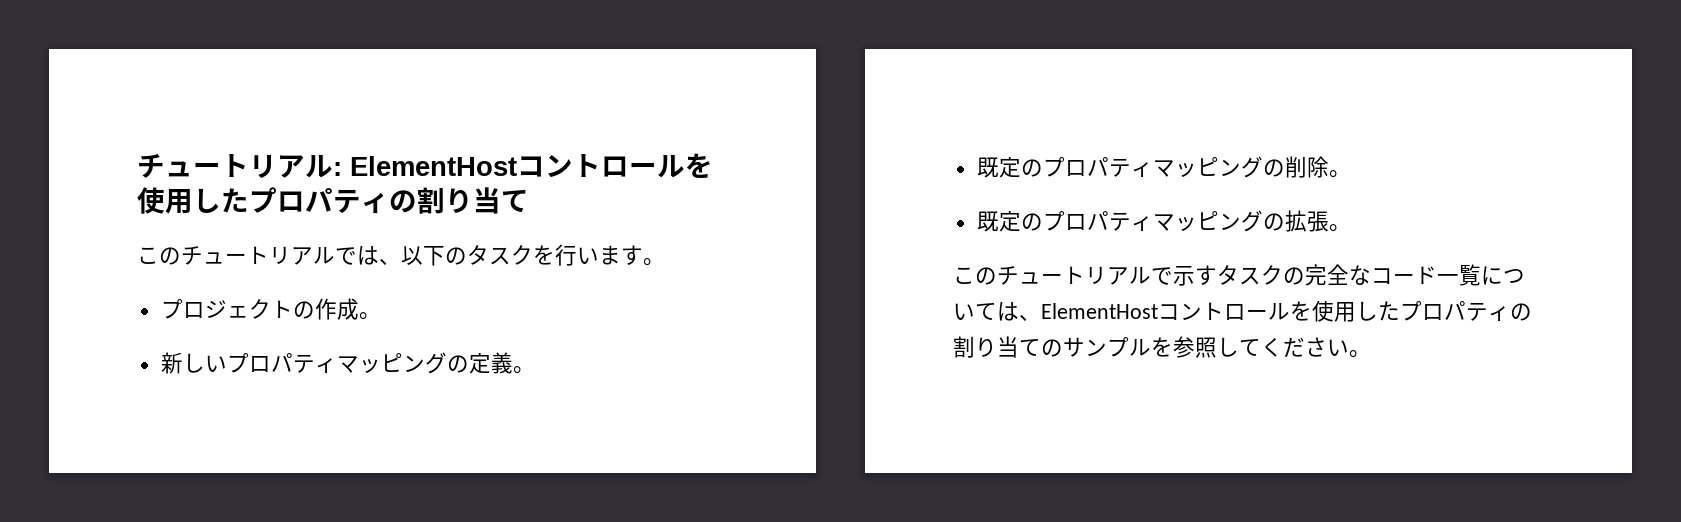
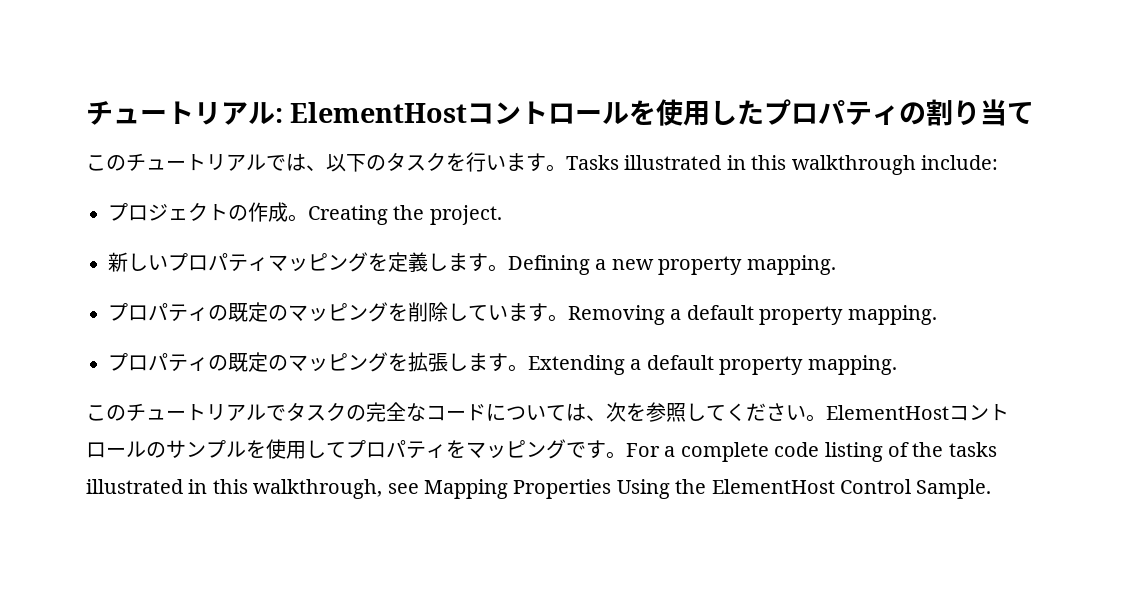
(665, 262) none -> [566,155,998,175] Tasks illustrated in this walkthrough include:
(381, 316) none -> [308,205,502,225] Creating the project.
[446,352,535,374] [976,156,1351,178] [976,210,1351,232] [953,265,1217,286] の定義。 // 既定のプロパティマッピングの削除。 // 既定のプロパティマッピングの拡張。 // このチュートリアルで示す -> [368,252,836,275] [108,302,937,325] [108,352,897,375] [86,403,286,421] を定義します。Defining a new property mapping. // プロパティの既定のマッピングを削除しています。Removing a default property mapping. // プロパティの既定のマッピングを拡張します。Extending a default property mapping. // このチュートリアルで
[1437,264,1481,286] 一覧 -> (486, 412) none
[1041,300,1532,322] [953,336,1151,358] ElementHostコントロールを使用したプロパティの割り当てのサンプル -> [606,402,626,422] 次
(1371, 354) none -> [826,404,1009,421] [86,439,997,462] [86,479,992,499] ElementHostコントロールのサンプルを使用してプロパティをマッピングです。For a complete code listing of the tasks illustrated in this walkthrough, see Mapping Properties Using the ElementHost Control Sample.

